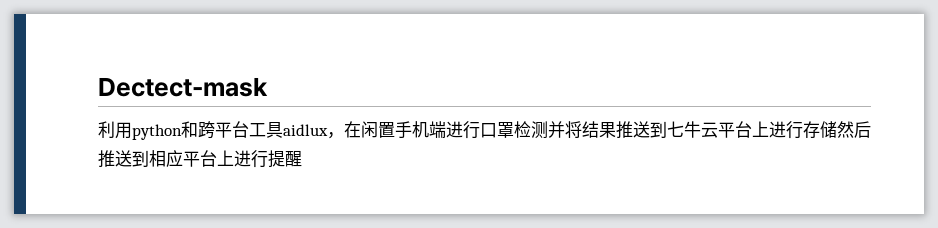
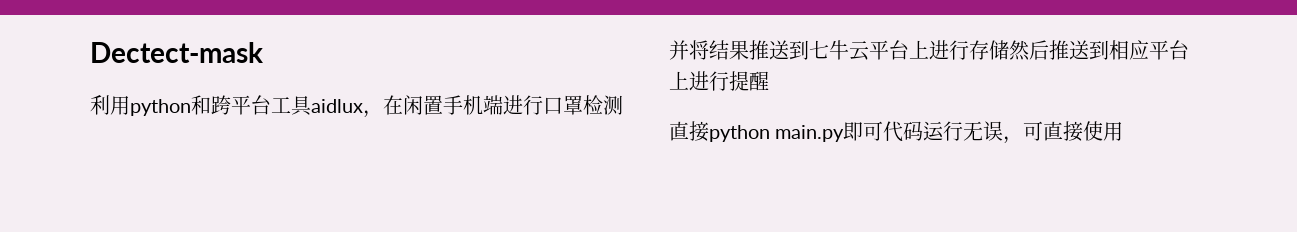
(302, 158) none -> [669,121,1124,144] // 直接python main.py即可代码运行无误，可直接使用

